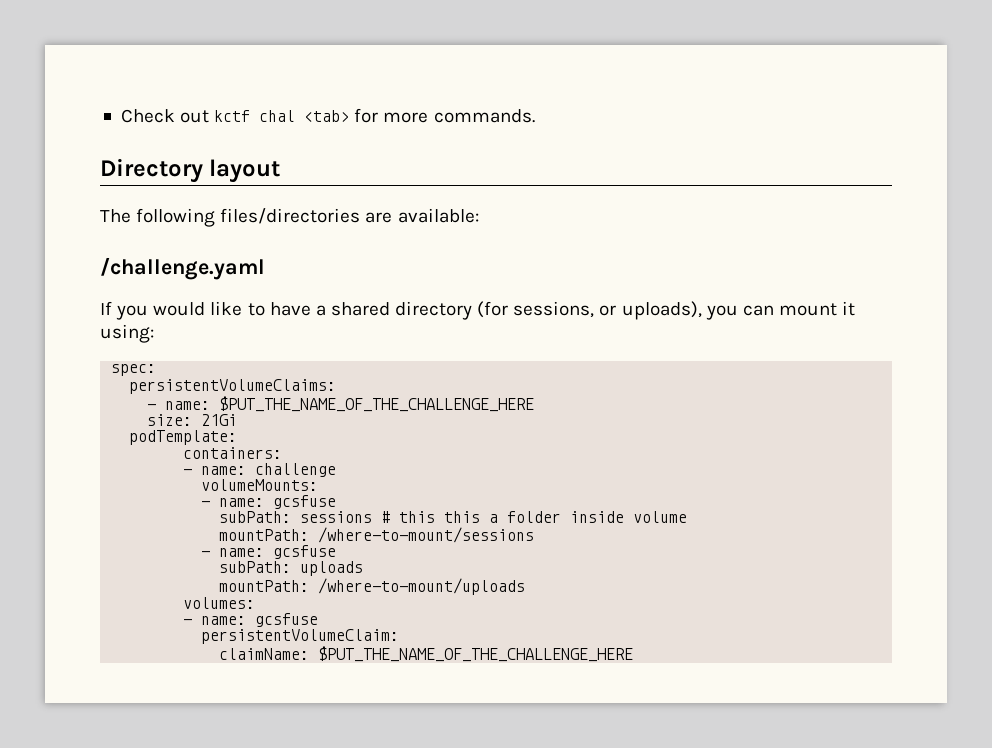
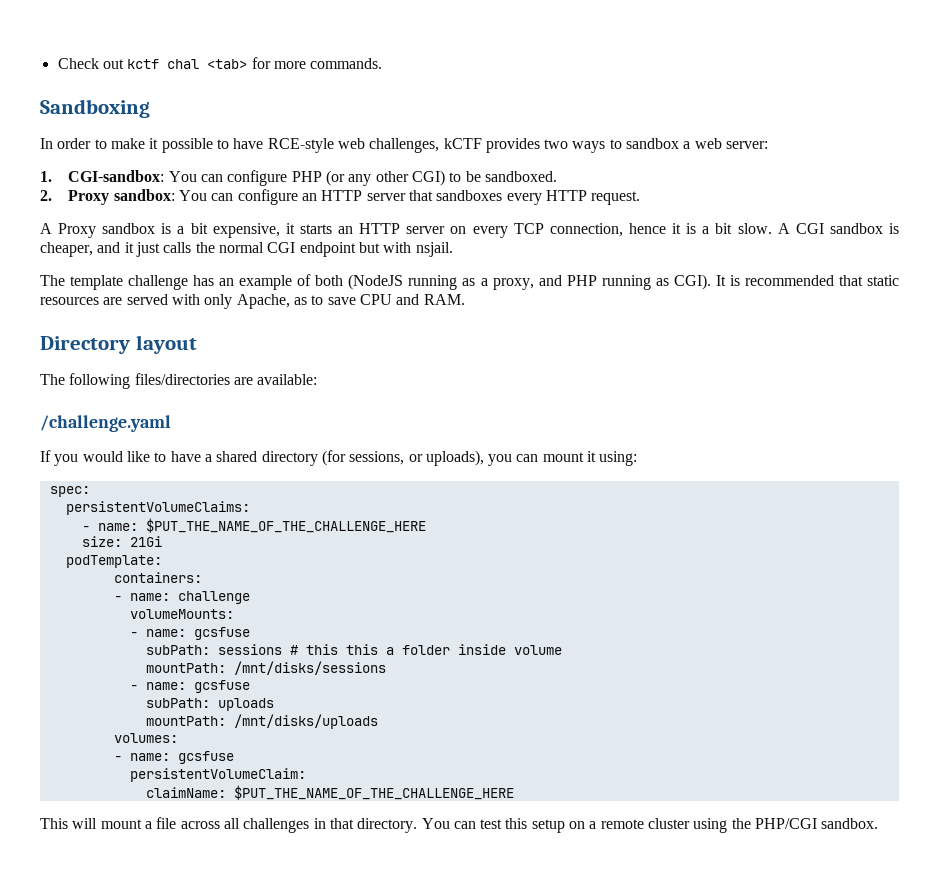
(535, 116) none -> [40,99,150,118] [40,138,769,153] [40,170,557,186] [40,189,641,205] [40,223,900,238] [40,242,453,257] [40,274,899,290] [40,294,465,309] // Sandboxing // In order to make it possible to have RCE-style web challenges, kCTF provides two ways to sandbox a web server: // 1. CGI-sandbox: You can configure PHP (or any other CGI) to be sandboxed. // 2. Proxy sandbox: You can configure an HTTP server that sandboxes every HTTP request. // A Proxy sandbox is a bit expensive, it starts an HTTP server on every TCP connection, hence it is a bit slow. A CGI sandbox is cheaper, and it just calls the normal CGI endpoint but with nsjail. // The template challenge has an example of both (NodeJS running as a proxy, and PHP running as CGI). It is recommended that static resources are served with only Apache, as to save CPU and RAM.
[318,527,535,543] /where-to-mount/sessions -> [233,661,386,675] /mnt/disks/sessions
[318,578,526,595] /where-to-mount/uploads -> [233,714,378,729] /mnt/disks/uploads
(634, 654) none -> [40,817,879,833] // This will mount a file across all challenges in that directory. You can test this setup on a remote cluster using the PHP/CGI sandbox.

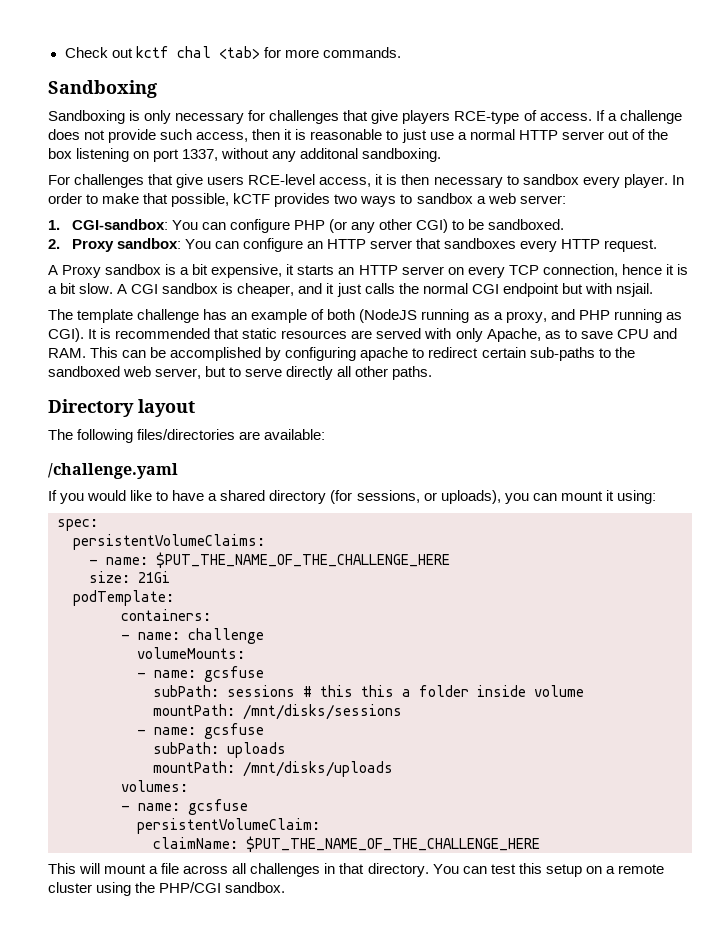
[40,138,440,153] In order to make it possible to have RCE-style web challenges, -> [48,110,682,124] [48,129,668,143] [48,148,442,162] [48,174,684,188] [48,193,230,207] Sandboxing is only necessary for challenges that give players RCE-type of access. If a challenge does not provide such access, then it is reasonable to just use a normal HTTP server out of the box listening on port 1337, without any additonal sandboxing. // For challenges that give users RCE-level access, it is then necessary to sandbox every player. In order to make that possible,
(465, 299) none -> [90,347,635,361] [48,366,433,380] This can be accomplished by configuring apache to redirect certain sub-paths to the sandboxed web server, but to serve directly all other paths.

